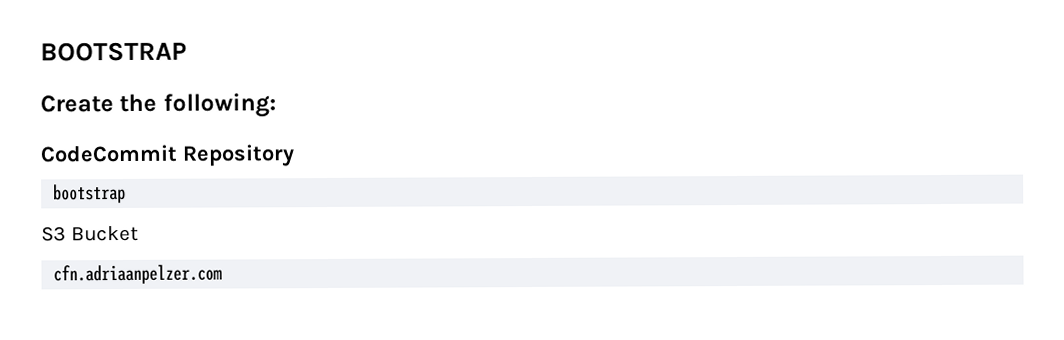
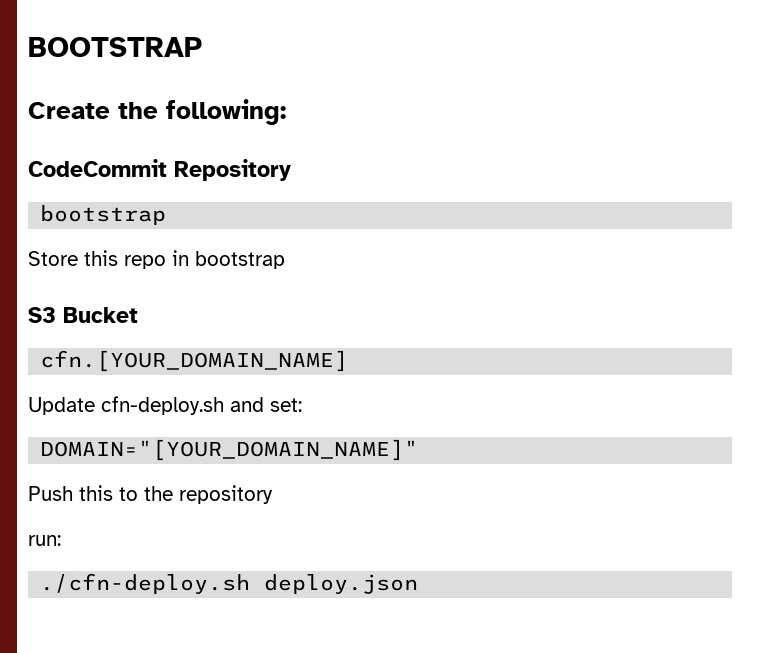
[41,225,139,242] [53,264,223,285] S3 Bucket // cfn.adriaanpelzer.com -> [28,250,285,269] [28,307,138,323] [40,350,349,372] [28,396,302,415] [40,439,419,461] [28,485,273,504] [28,535,61,546] [40,573,419,594] Store this repo in bootstrap // S3 Bucket // cfn.[YOUR_DOMAIN_NAME] // Update cfn-deploy.sh and set: // DOMAIN="[YOUR_DOMAIN_NAME]" // Push this to the repository // run: // ./cfn-deploy.sh deploy.json

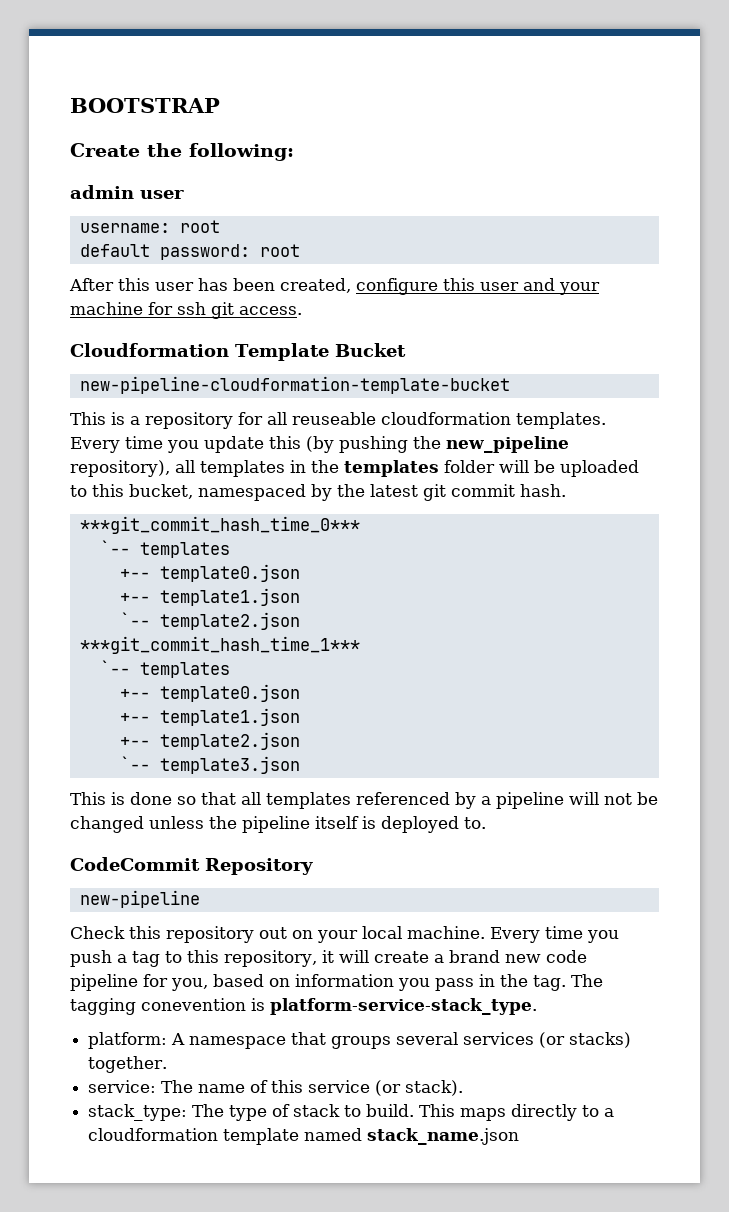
[28,159,291,181] [40,205,167,225] [28,250,285,269] [28,307,138,323] [40,350,349,372] [28,396,302,415] [40,439,419,461] [28,485,273,504] [28,535,61,546] [40,573,419,594] CodeCommit Repository // bootstrap // Store this repo in bootstrap // S3 Bucket // cfn.[YOUR_DOMAIN_NAME] // Update cfn-deploy.sh and set: // DOMAIN="[YOUR_DOMAIN_NAME]" // Push this to the repository // run: // ./cfn-deploy.sh deploy.json -> [70,185,184,199] [79,220,220,233] [79,244,300,260] [69,278,600,295] [70,302,302,319] [70,343,406,361] [79,376,510,394] [70,412,606,429] [70,436,569,453] [70,460,639,477] [70,484,566,501] [79,516,360,534] [99,540,230,558] [119,564,300,582] [119,588,300,606] [119,612,300,630] [79,636,360,654] [99,660,230,678] [119,684,300,702] [119,708,300,726] [119,732,300,750] [119,756,300,774] [70,792,658,809] [70,816,486,833] [70,857,313,875] [79,890,200,908] [70,926,619,943] [70,950,587,967] [70,974,603,991] [70,998,537,1015] [88,1032,632,1049] [88,1056,168,1073] [88,1080,464,1096] [88,1104,615,1121] [88,1128,520,1145] admin user // username: root // default password: root // After this user has been created, configure this user and your machine for ssh git access. // Cloudformation Template Bucket // new-pipeline-cloudformation-template-bucket // This is a repository for all reuseable cloudformation templates. Every time you update this (by pushing the new_pipeline repository), all templates in the templates folder will be uploaded to this bucket, namespaced by the latest git commit hash. // ***git_commit_hash_time_0*** // `-- templates // +-- template0.json // +-- template1.json // `-- template2.json // ***git_commit_hash_time_1*** // `-- templates // +-- template0.json // +-- template1.json // +-- template2.json // `-- template3.json // This is done so that all templates referenced by a pipeline will not be changed unless the pipeline itself is deployed to. // CodeCommit Repository // new-pipeline // Check this repository out on your local machine. Every time you push a tag to this repository, it will create a brand new code pipeline for you, based on information you pass in the tag. The tagging conevention is platform-service-stack_type. // platform: A namespace that groups several services (or stacks) together. // service: The name of this service (or stack). // stack_type: The type of stack to build. This maps directly to a cloudformation template named stack_name.json

